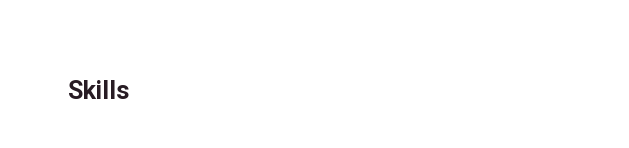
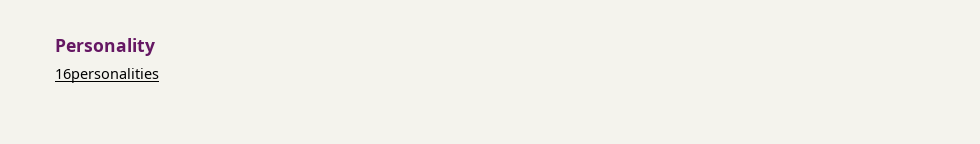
[68,80,129,99] Skills -> [55,38,155,56] [55,68,159,83] Personality // 16personalities

